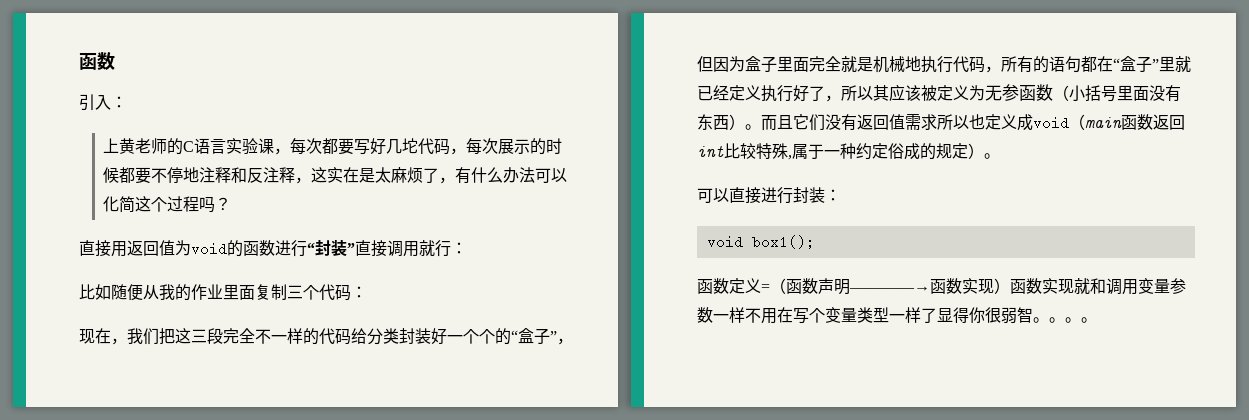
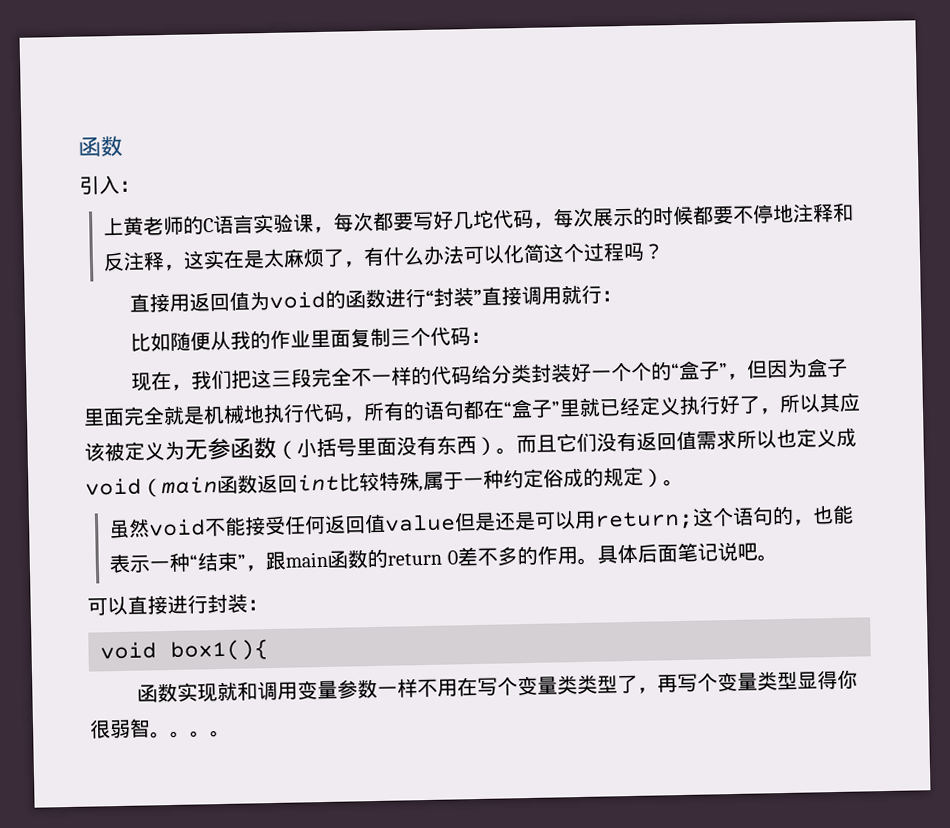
(1000, 156) none -> [109,504,855,539] [109,541,778,574] // 虽然void不能接受任何返回值value但是还是可以用return;这个语句的，也能表示一种“结束”，跟main函数的return 0差不多的作用。具体后面笔记说吧。
[751,235,815,249] [697,278,1042,295] box1(); // 函数定义=（函数声明————→函数实现）函数 -> [170,639,269,661] [136,682,178,703] box1(){ // 函数
[873,307,937,323] 型一样了 -> [576,671,798,695] 类型了，再写个变量类型

